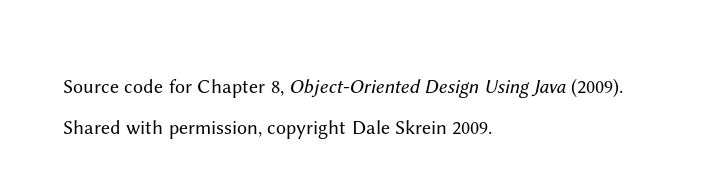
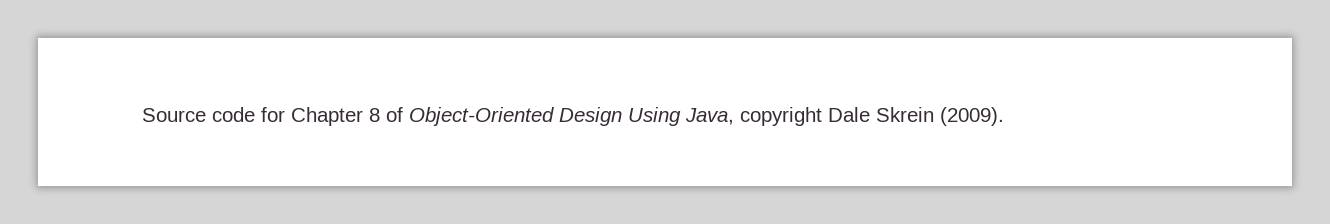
[270,81,284,96] 8, -> [369,107,403,122] 8 of
[531,78,623,98] [63,120,262,139] Java (2009). // Shared with permission, -> [685,108,734,125] Java,
[452,122,493,135] 2009. -> [940,107,1004,126] (2009).

